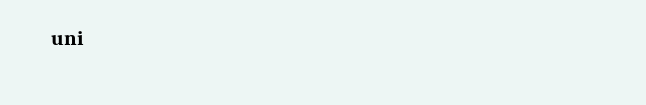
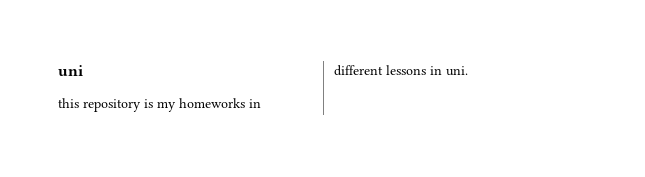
(84, 38) none -> [58,98,261,112] [334,65,468,76] // this repository is my homeworks in different lessons in uni.

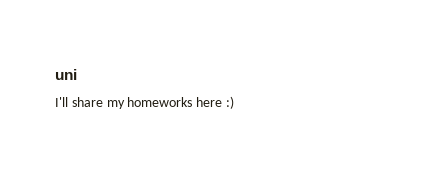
[58,98,261,112] [334,65,468,76] this repository is my homeworks in different lessons in uni. -> [55,96,234,109] I'll share my homeworks here :)

